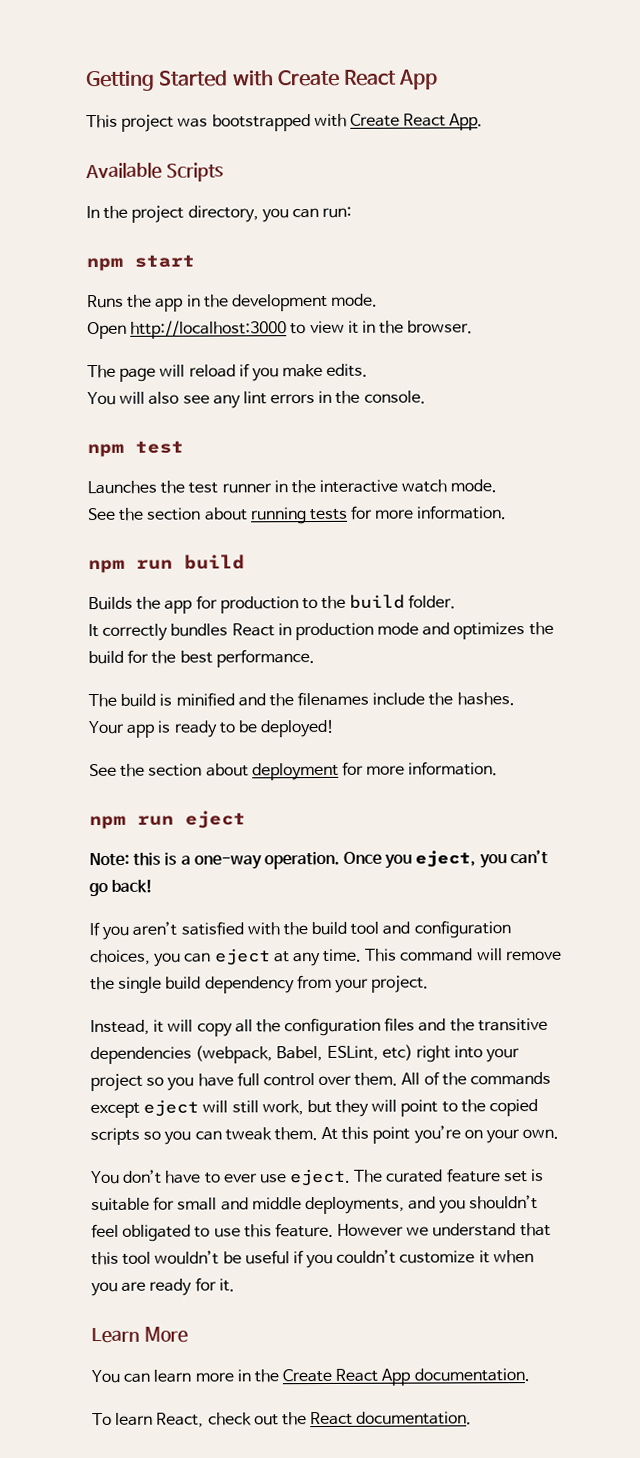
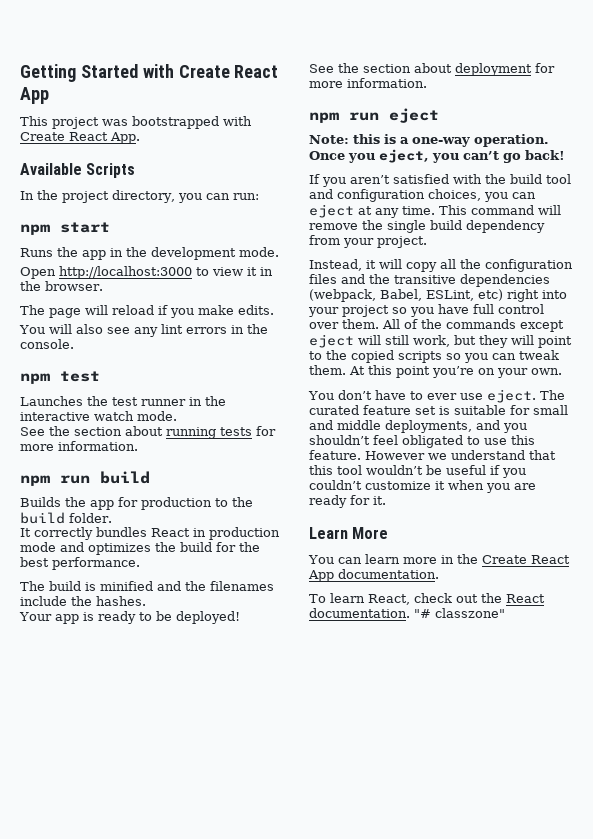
(473, 1418) none -> [414,608,505,618] "# classzone"

